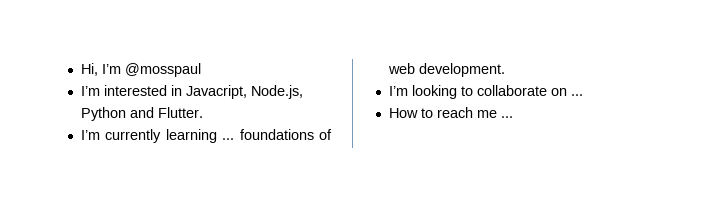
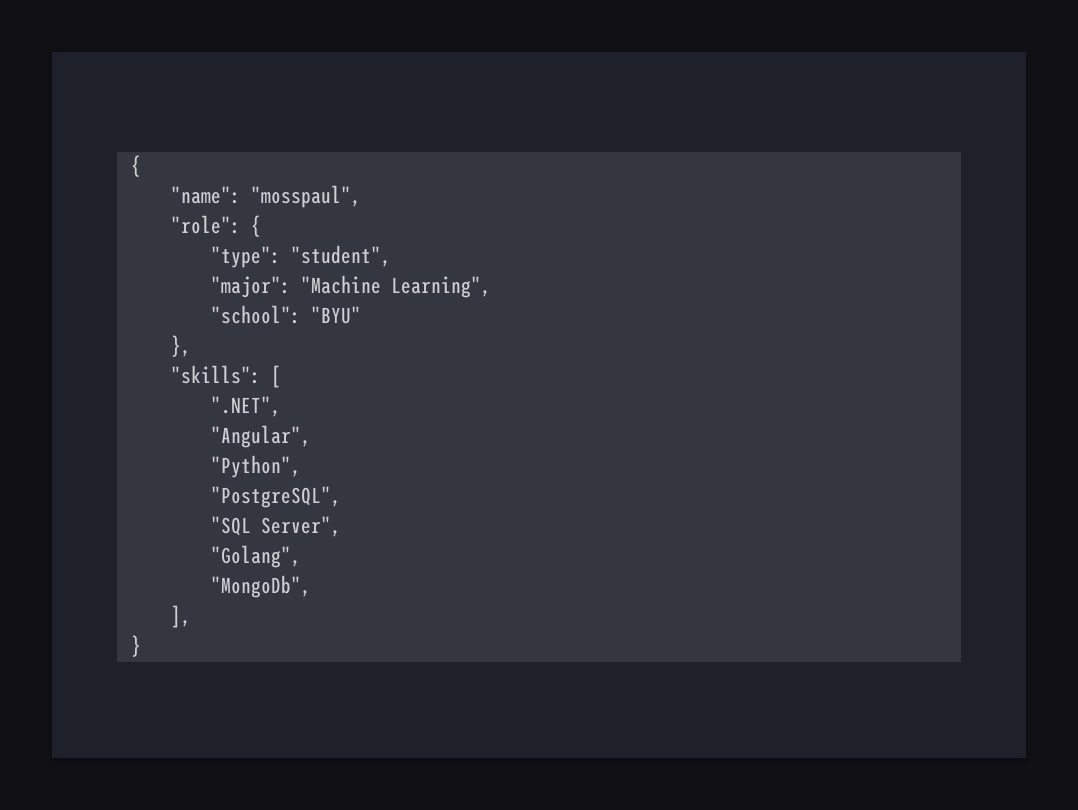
[80,63,201,77] [80,85,303,99] [80,107,203,121] [80,129,332,143] [387,63,505,77] [388,85,583,99] [388,107,513,118] Hi, I’m @mosspaul // I’m interested in Javacript, Node.js, Python and Flutter. // I’m currently learning ... foundations of web development. // I’m looking to collaborate on ... // How to reach me ... -> [130,155,141,177] [170,185,361,208] [170,215,261,237] [210,245,391,268] [210,275,491,298] [210,305,361,324] [170,335,191,357] [170,365,281,388] [210,396,281,417] [210,425,311,448] [210,455,301,478] [210,486,341,508] [210,516,341,537] [210,545,301,568] [210,575,311,598] [170,605,191,628] [130,635,141,657] { // "name": "mosspaul", // "role": { // "type": "student", // "major": "Machine Learning", // "school": "BYU" // }, // "skills": [ // ".NET", // "Angular", // "Python", // "PostgreSQL", // "SQL Server", // "Golang", // "MongoDb", // ], // }

